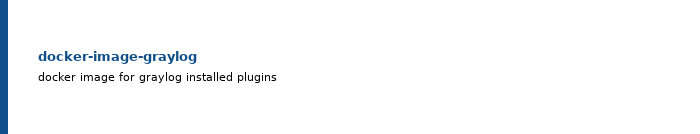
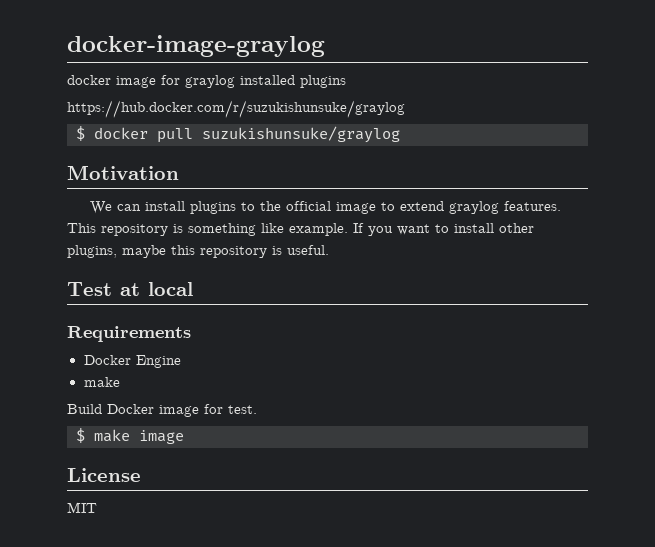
(277, 77) none -> [67,100,405,118] [76,126,400,143] [67,165,179,180] [89,201,561,214] [67,223,534,236] [67,245,329,258] [67,282,193,296] [67,326,191,342] [83,355,181,368] [83,377,120,387] [67,404,257,417] [76,428,184,444] [67,468,141,482] [67,502,97,513] // https://hub.docker.com/r/suzukishunsuke/graylog // $ docker pull suzukishunsuke/graylog // Motivation // We can install plugins to the official image to extend graylog features. This repository is something like example. If you want to install other plugins, maybe this repository is useful. // Test at local // Requirements // Docker Engine // make // Build Docker image for test. // $ make image // License // MIT

